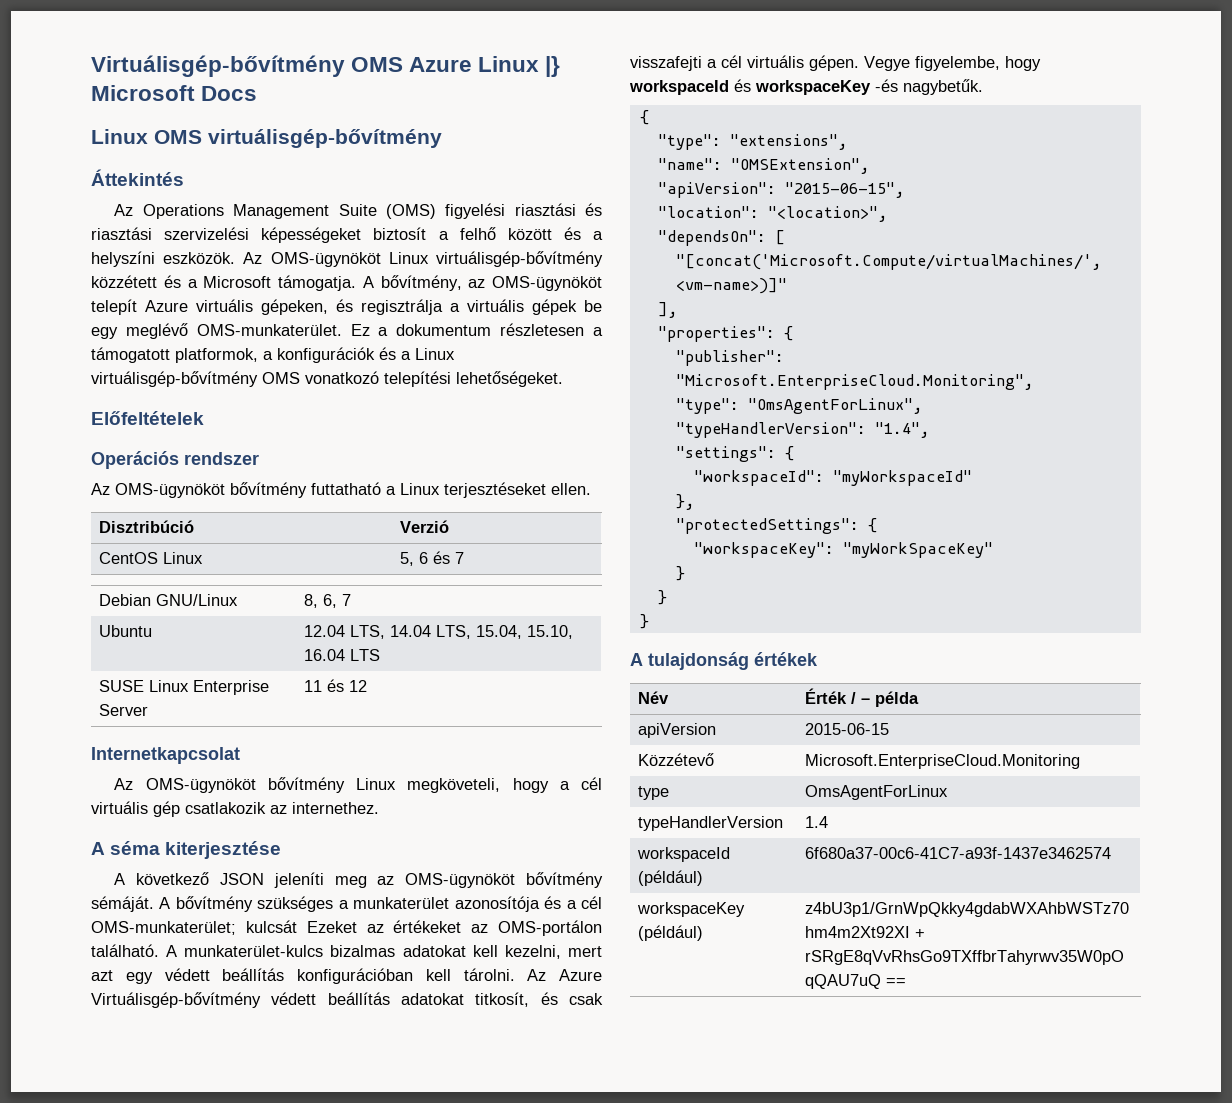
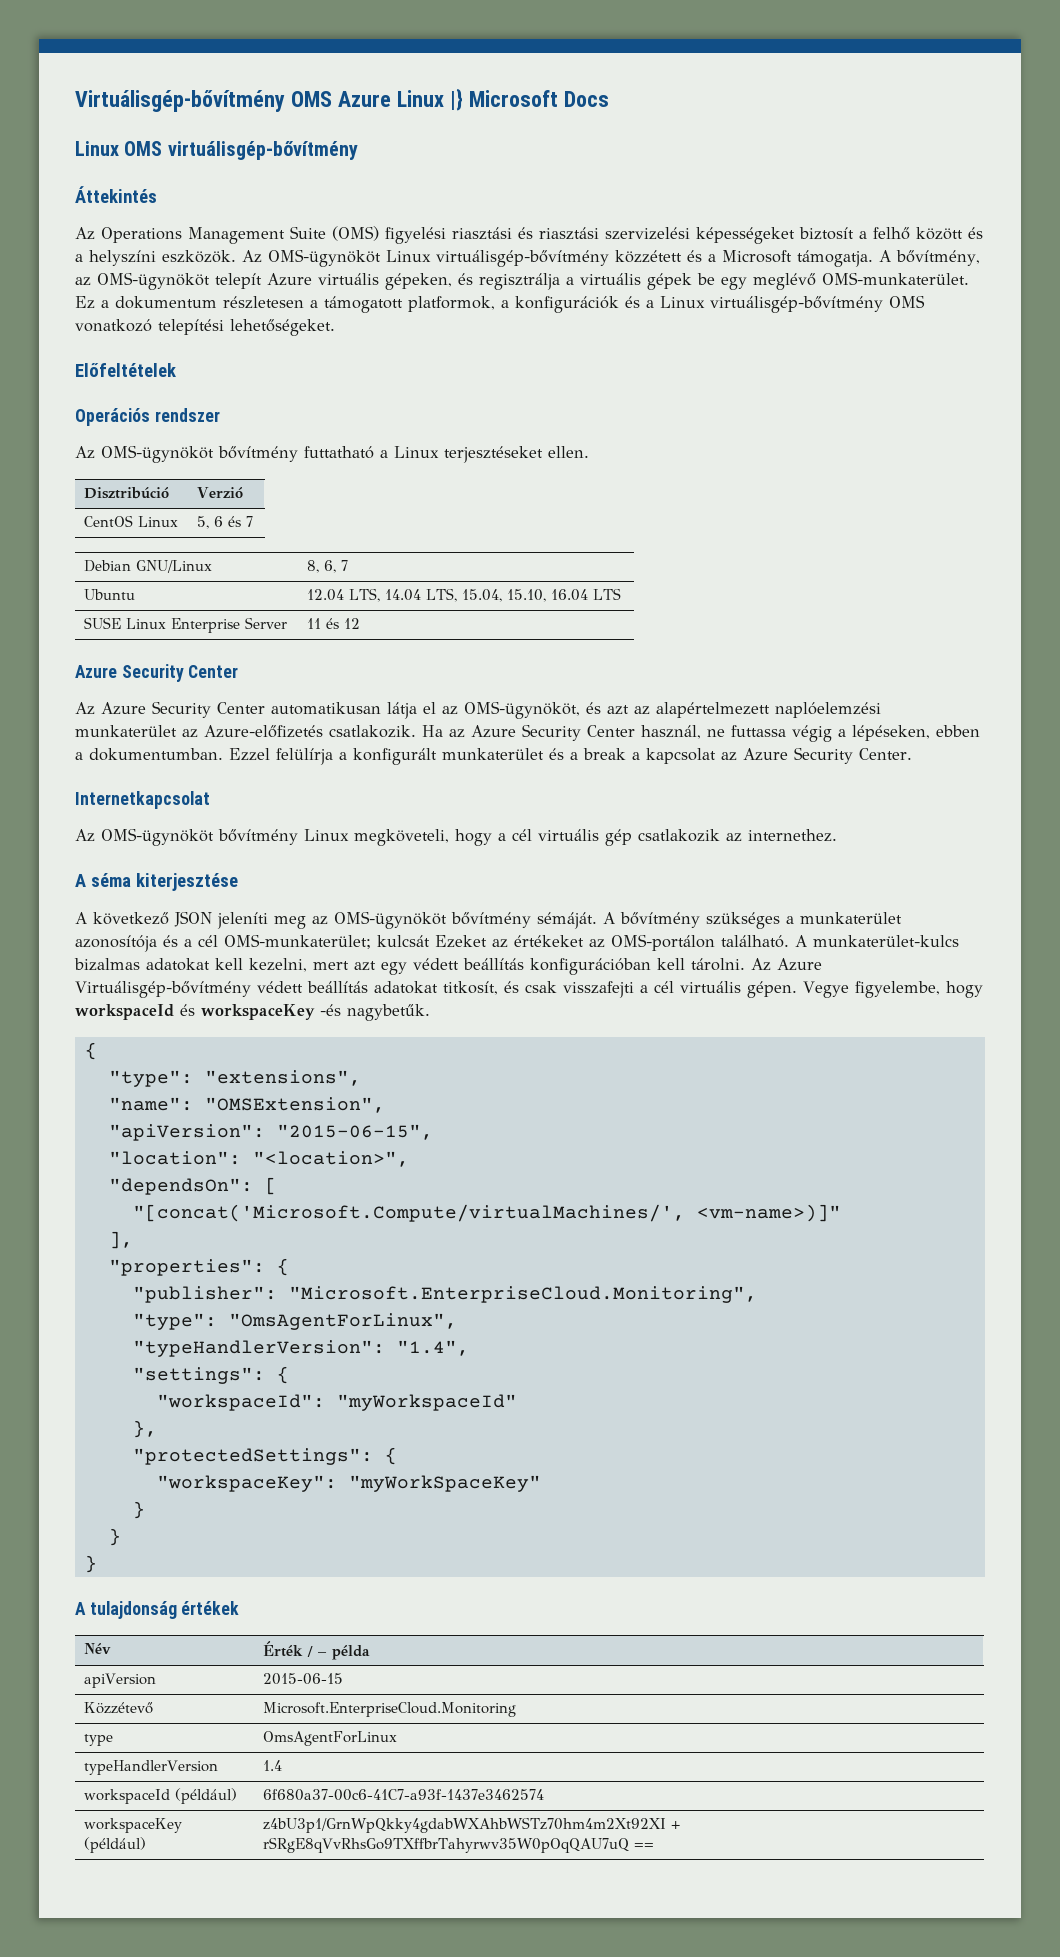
(368, 686) none -> [75,664,239,682] [75,701,881,719] [75,724,980,742] [75,747,912,765] // Azure Security Center // Az Azure Security Center automatikusan látja el az OMS-ügynököt, és azt az alapértelmezett naplóelemzési munkaterület az Azure-előfizetés csatlakozik. Ha az Azure Security Center használ, ne futtassa végig a lépéseken, ebben a dokumentumban. Ezzel felülírja a konfigurált munkaterület és a break a kapcsolat az Azure Security Center.

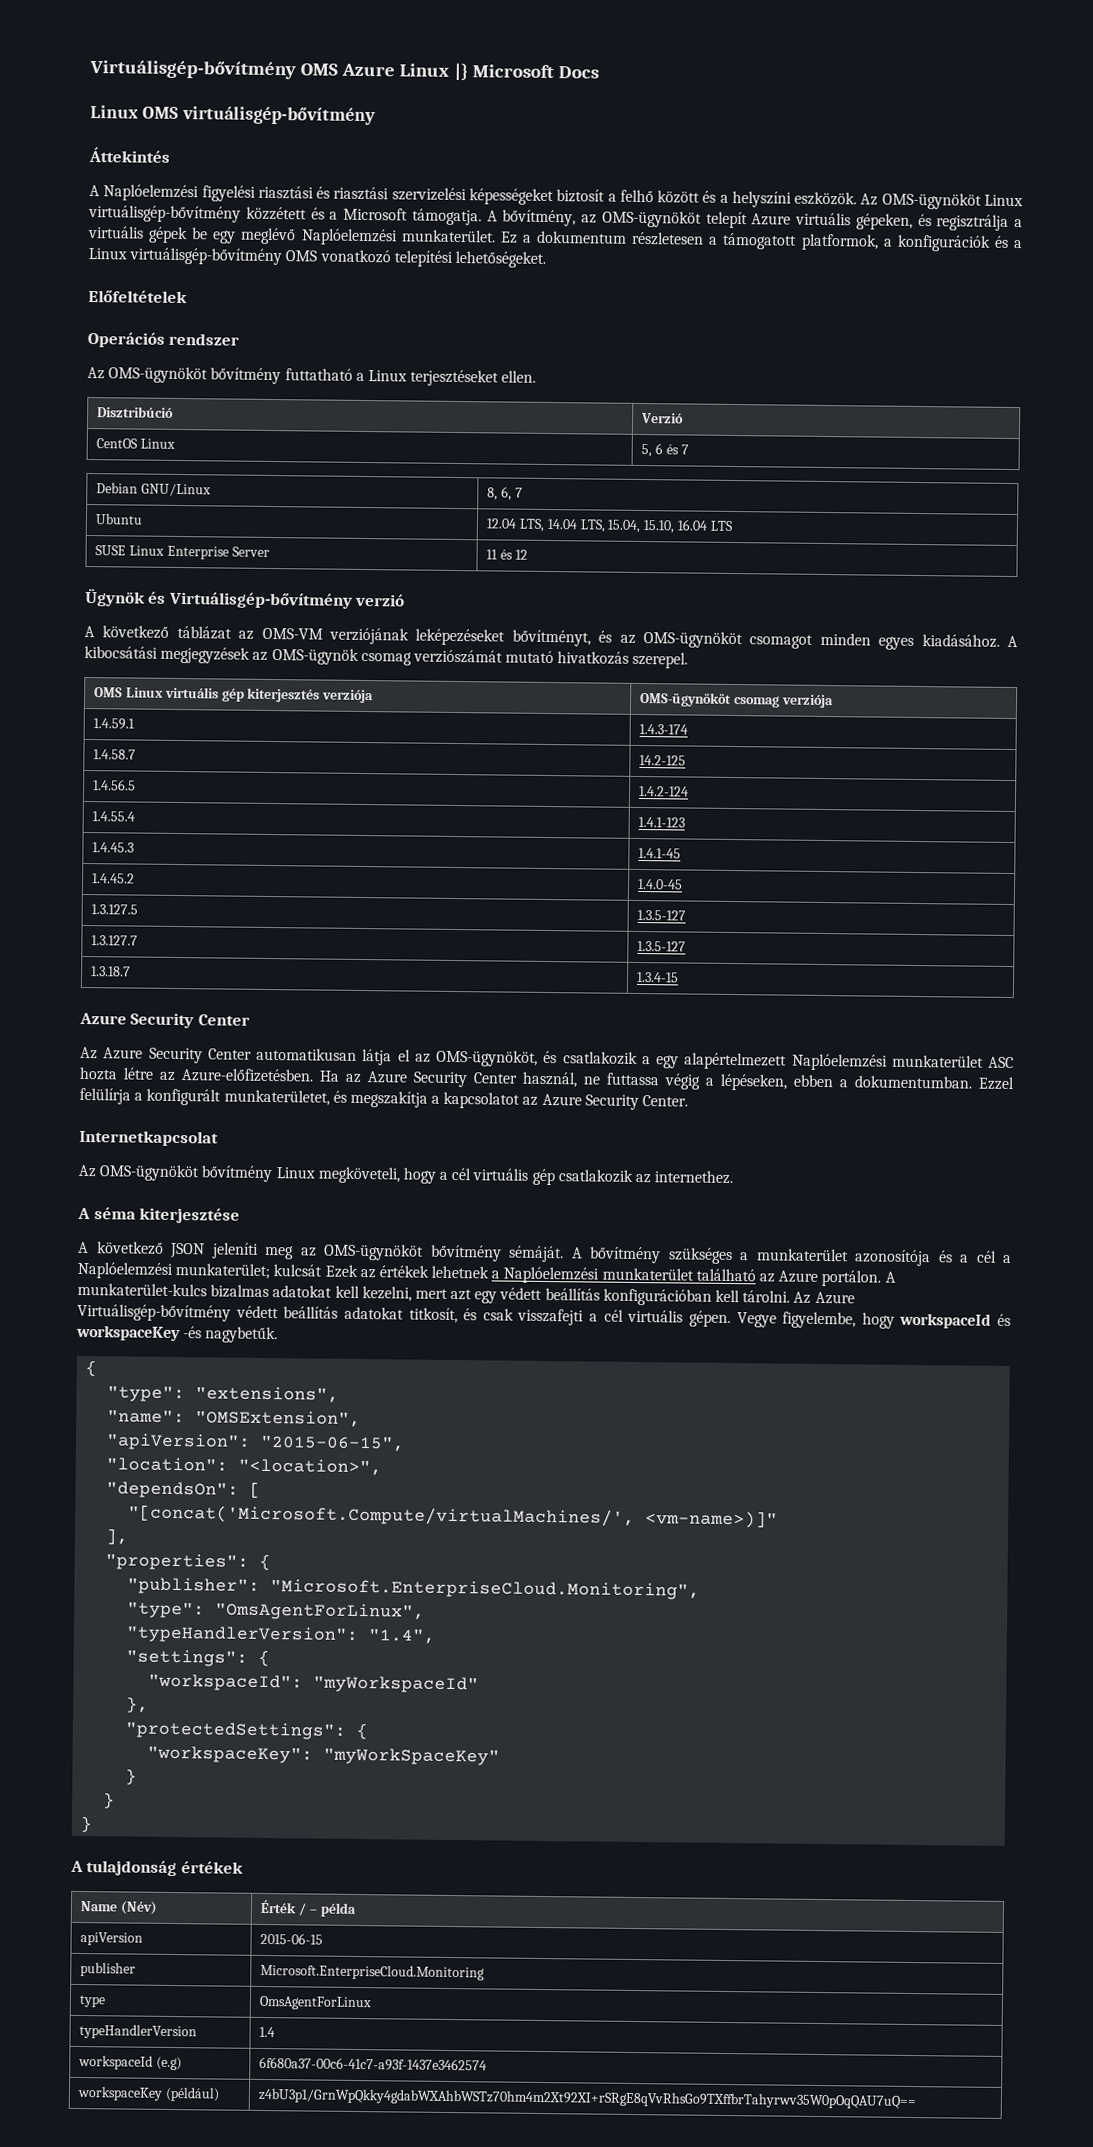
[75,226,379,244] Az Operations Management Suite (OMS) -> [89,184,200,202] A Naplóelemzési
[822,272,969,285] OMS-munkaterület. -> [300,228,496,246] Naplóelemzési munkaterület.
(361, 623) none -> [85,588,406,609] [84,625,1018,650] [84,645,689,669] [94,686,375,704] [639,691,834,709] [93,718,136,730] [639,723,689,735] [93,749,137,760] [639,754,687,766] [93,779,137,791] [639,785,690,797] [92,811,136,822] [638,816,686,828] [92,842,135,853] [638,847,682,859] [92,873,136,884] [638,878,684,890] [91,904,139,915] [637,909,687,921] [91,935,139,946] [637,940,687,952] [91,966,132,977] [636,971,680,983] // Ügynök és Virtuálisgép-bővítmény verzió // A következő táblázat az OMS-VM verziójának leképezéseket bővítményt, és az OMS-ügynököt csomagot minden egyes kiadásához. A kibocsátási megjegyzések az OMS-ügynök csomag verziószámát mutató hivatkozás szerepel. // OMS Linux virtuális gép kiterjesztés verziója | OMS-ügynököt csomag verziója // 1.4.59.1 | 1.4.3-174 // 1.4.58.7 | 14.2-125 // 1.4.56.5 | 1.4.2-124 // 1.4.55.4 | 1.4.1-123 // 1.4.45.3 | 1.4.1-45 // 1.4.45.2 | 1.4.0-45 // 1.3.127.5 | 1.3.5-127 // 1.3.127.7 | 1.3.5-127 // 1.3.18.7 | 1.3.4-15
[607,702,881,718] [75,725,416,738] azt az alapértelmezett naplóelemzési munkaterület az Azure-előfizetés csatlakozik. -> [562,1051,1014,1071] [79,1066,314,1083] csatlakozik a egy alapértelmezett Naplóelemzési munkaterület ASC hozta létre az Azure-előfizetésben.
[442,748,716,764] munkaterület és a break a kapcsolat -> [223,1089,521,1109] munkaterületet, és megszakítja a kapcsolatot
[224,934,789,951] OMS-munkaterület; kulcsát Ezeket az értékeket az OMS-portálon található. -> [1002,1254,1012,1264] [77,1261,882,1287] a Naplóelemzési munkaterület; kulcsát Ezek az értékek lehetnek a Naplóelemzési munkaterület található az Azure portálon.
[84,1643,112,1654] Név -> [80,1900,159,1915] Name (Név)
[84,1702,154,1714] Közzétevő -> [80,1962,137,1977] publisher
[175,1788,238,1804] [263,1789,545,1801] (például) | 6f680a37-00c6-41C7-a93f-1437e3462574 -> [156,2056,183,2071] [259,2056,488,2072] (e.g) | 6f680a37-00c6-41c7-a93f-1437e3462574
[263,1817,681,1833] [263,1837,655,1853] z4bU3p1/GrnWpQkky4gdabWXAhbWSTz70hm4m2Xt92XI + rSRgE8qVvRhsGo9TXffbrTahyrwv35W0pOqQAU7uQ == -> [258,2087,917,2110] z4bU3p1/GrnWpQkky4gdabWXAhbWSTz70hm4m2Xt92XI+rSRgE8qVvRhsGo9TXffbrTahyrwv35W0pOqQAU7uQ==

